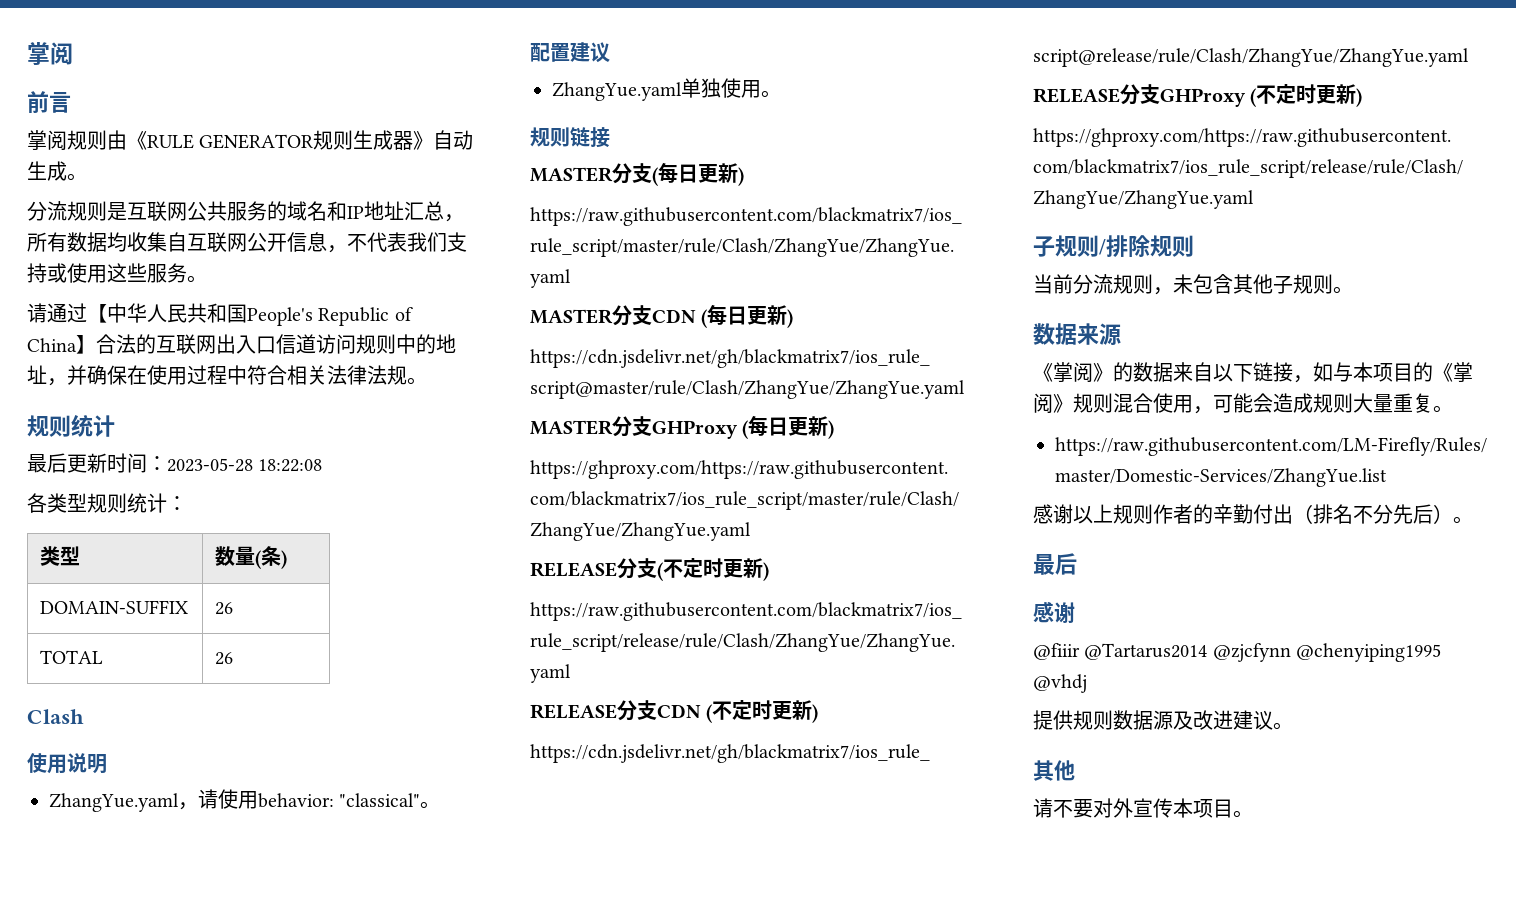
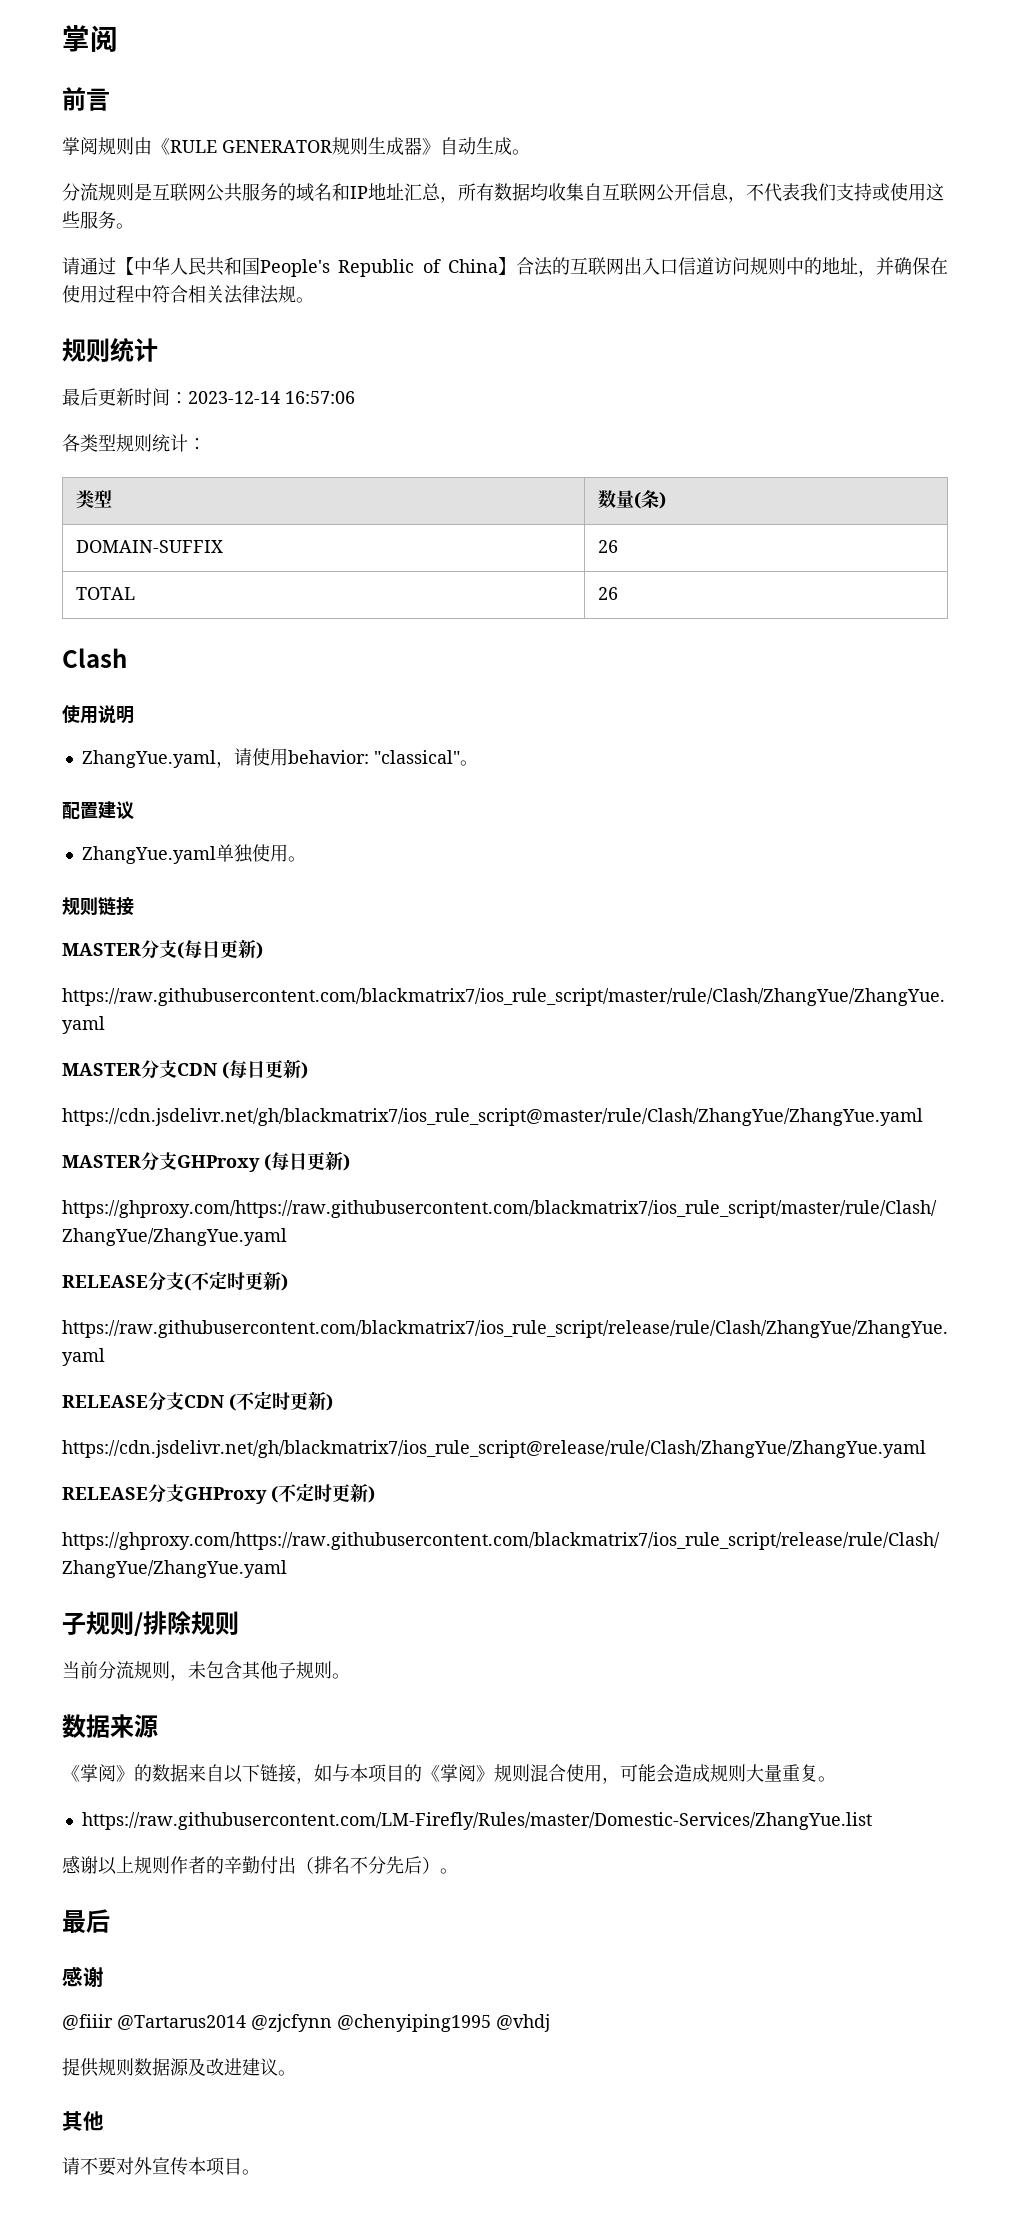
[167,458,323,472] 2023-05-28 18:22:08 -> [188,391,355,404] 2023-12-14 16:57:06

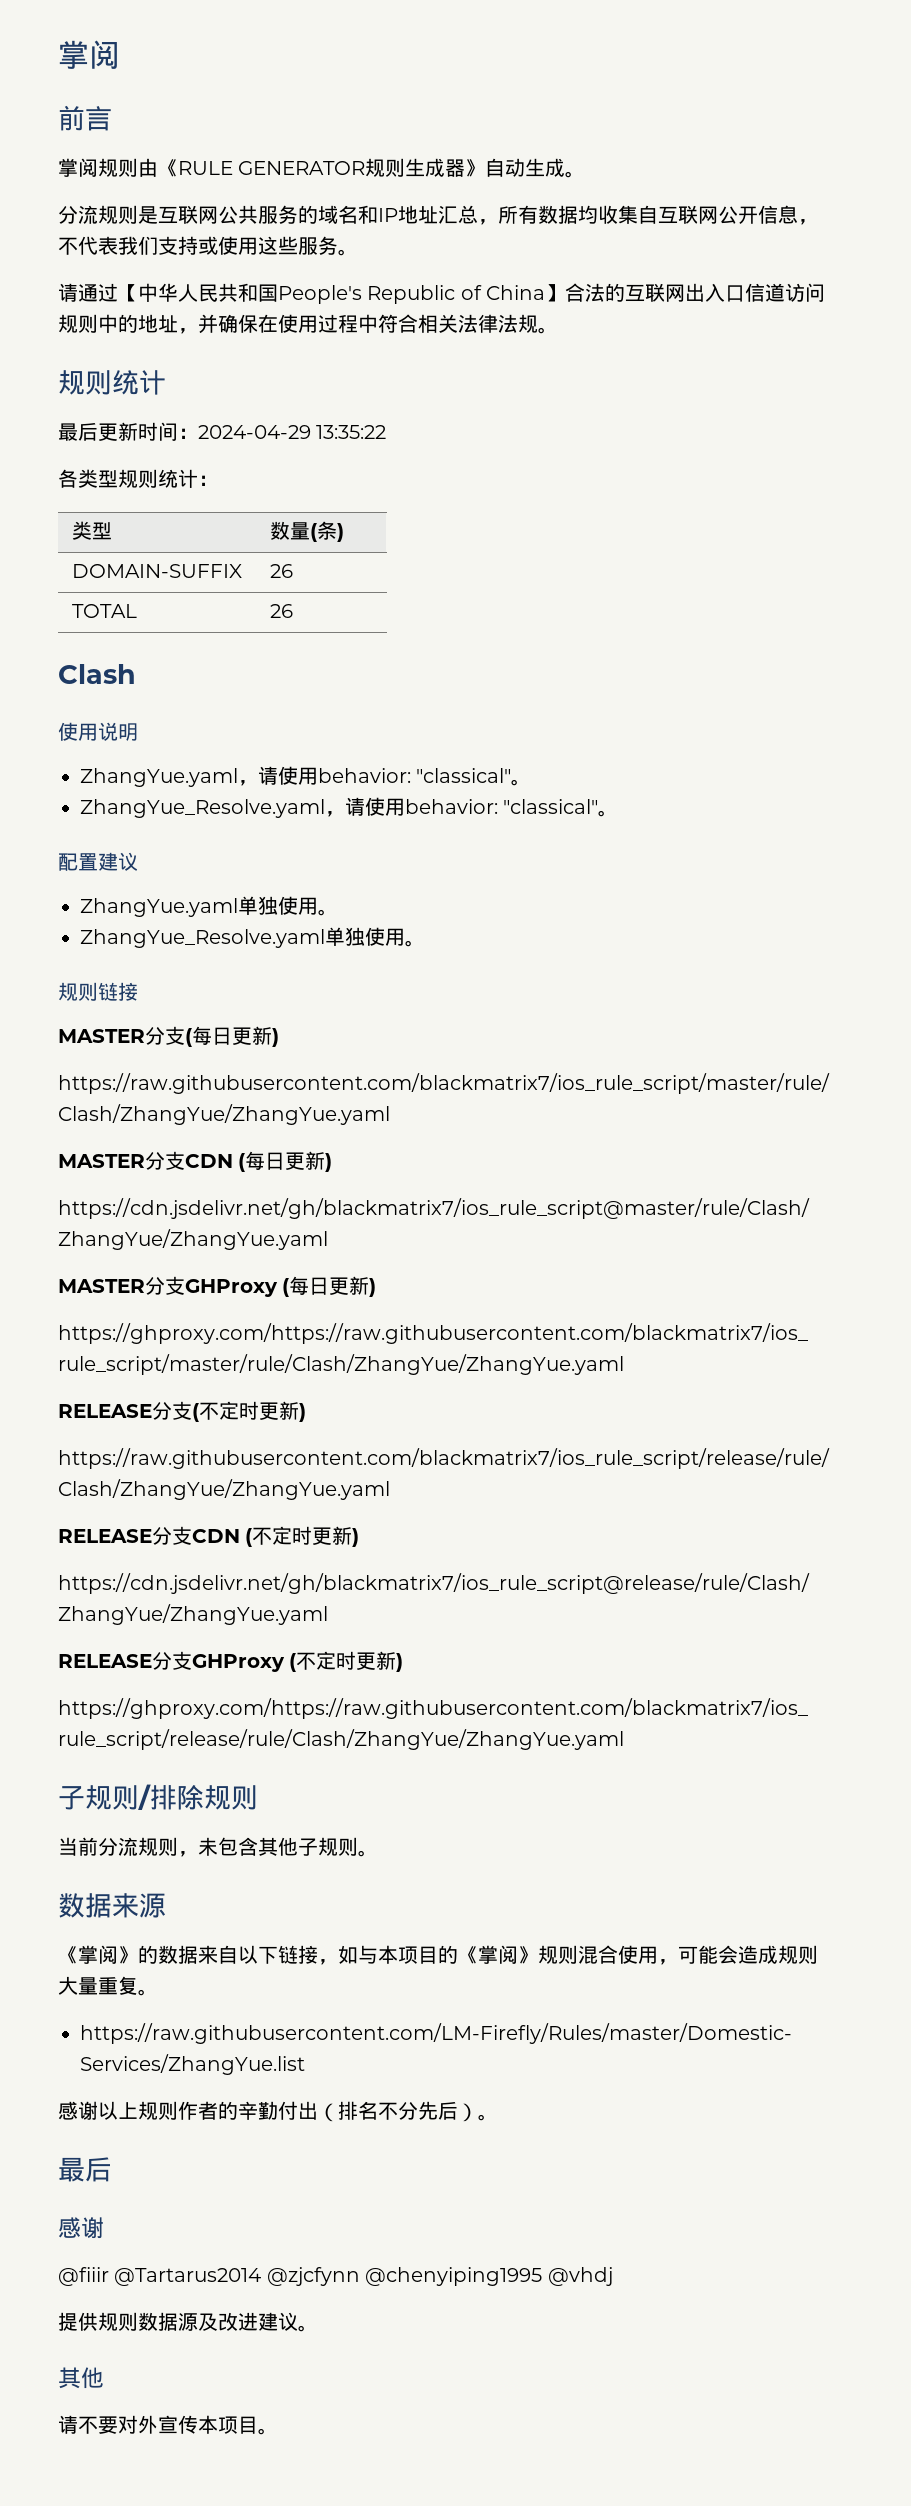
[188,391,355,404] 2023-12-14 16:57:06 -> [198,425,387,439] 2024-04-29 13:35:22
(478, 763) none -> [80,797,619,818] // ZhangYue_Resolve.yaml，请使用behavior: "classical"。
(306, 859) none -> [80,927,425,948] // ZhangYue_Resolve.yaml单独使用。

